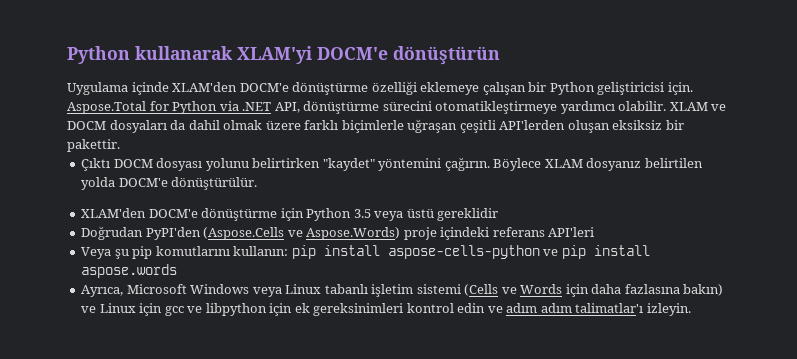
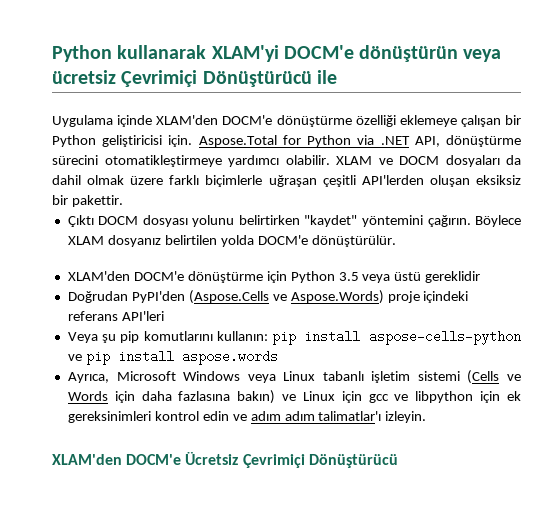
(500, 55) none -> [463,49,502,62] [52,70,337,87] veya ücretsiz Çevrimiçi Dönüştürücü ile
(691, 309) none -> [52,452,398,468] // XLAM'den DOCM'e Ücretsiz Çevrimiçi Dönüştürücü

